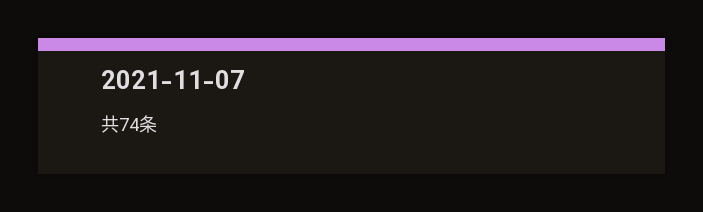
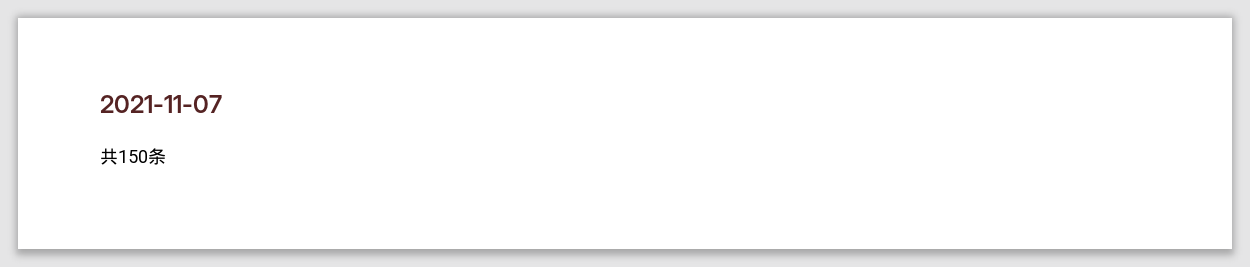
[119,118,139,131] 74 -> [118,150,148,163] 150

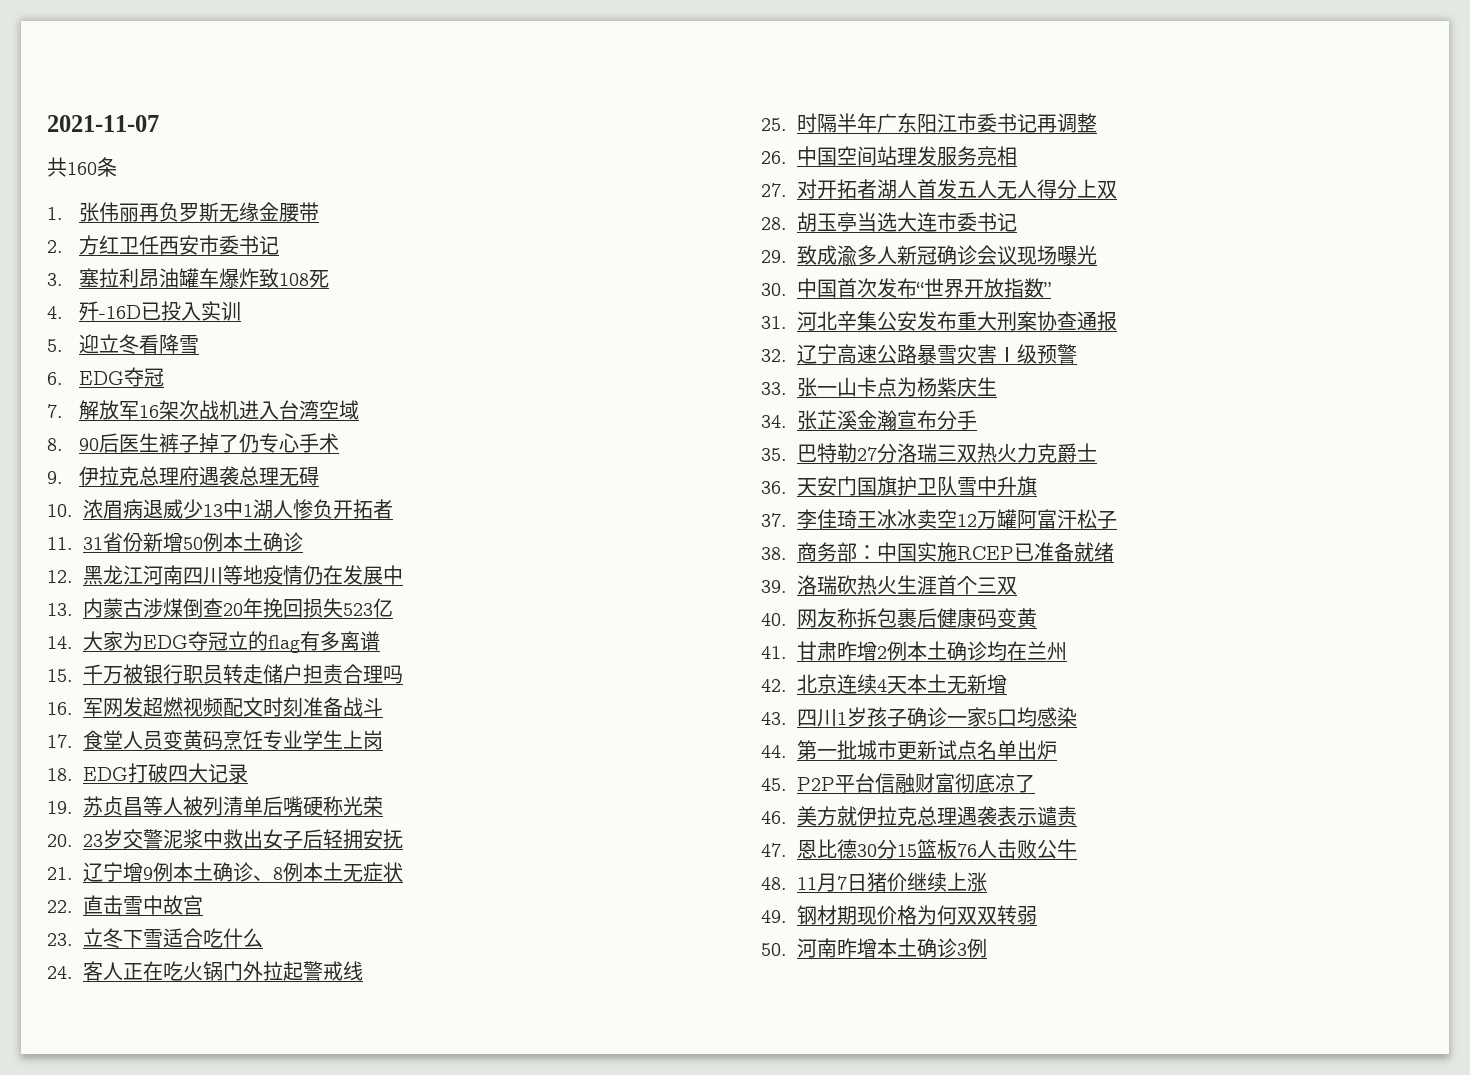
[118,150,148,163] 150 -> [67,162,97,175] 160
(166, 156) none -> [47,202,320,222] [47,235,280,255] [47,268,330,289] [47,301,242,321] [47,334,200,354] [47,367,165,387] [47,400,360,420] [47,433,340,453] [47,466,320,486] [47,499,393,519] [47,532,303,552] [47,565,403,585] [47,598,393,618] [47,631,380,653] [47,664,403,684] [47,697,383,717] [47,730,383,750] [47,763,248,783] [47,796,383,817] [47,829,403,849] [47,862,403,882] [47,895,203,915] [47,928,263,948] [47,961,363,981] [761,113,1097,133] [761,146,1017,166] [761,179,1117,199] [761,212,1017,232] [761,245,1097,266] [761,278,1051,298] [761,311,1117,331] [761,344,1077,364] [761,377,997,397] [761,410,977,430] [761,443,1097,463] [761,476,1037,496] [761,509,1117,529] [761,542,1114,562] [761,575,1017,595] [761,608,1037,628] [761,641,1067,661] [761,674,1007,694] [761,707,1077,727] [761,740,1057,760] [761,773,1035,793] [761,806,1077,826] [761,839,1077,859] [761,872,987,892] [761,905,1037,925] [761,938,987,958] // 1.张伟丽再负罗斯无缘金腰带 // 2.方红卫任西安市委书记 // 3.塞拉利昂油罐车爆炸致108死 // 4.歼-16D已投入实训 // 5.迎立冬看降雪 // 6. EDG夺冠 // 7.解放军16架次战机进入台湾空域 // 8. 90后医生裤子掉了仍专心手术 // 9.伊拉克总理府遇袭总理无碍 // 10.浓眉病退威少13中1湖人惨负开拓者 // 11. 31省份新增50例本土确诊 // 12.黑龙江河南四川等地疫情仍在发展中 // 13.内蒙古涉煤倒查20年挽回损失523亿 // 14.大家为EDG夺冠立的flag有多离谱 // 15.千万被银行职员转走储户担责合理吗 // 16.军网发超燃视频配文时刻准备战斗 // 17.食堂人员变黄码烹饪专业学生上岗 // 18. EDG打破四大记录 // 19.苏贞昌等人被列清单后嘴硬称光荣 // 20. 23岁交警泥浆中救出女子后轻拥安抚 // 21.辽宁增9例本土确诊、8例本土无症状 // 22.直击雪中故宫 // 23.立冬下雪适合吃什么 // 24.客人正在吃火锅门外拉起警戒线 // 25.时隔半年广东阳江市委书记再调整 // 26.中国空间站理发服务亮相 // 27.对开拓者湖人首发五人无人得分上双 // 28.胡玉亭当选大连市委书记 // 29.致成渝多人新冠确诊会议现场曝光 // 30.中国首次发布“世界开放指数” // 31.河北辛集公安发布重大刑案协查通报 // 32.辽宁高速公路暴雪灾害Ⅰ级预警 // 33.张一山卡点为杨紫庆生 // 34.张芷溪金瀚宣布分手 // 35.巴特勒27分洛瑞三双热火力克爵士 // 36.天安门国旗护卫队雪中升旗 // 37.李佳琦王冰冰卖空12万罐阿富汗松子 // 38.商务部：中国实施RCEP已准备就绪 // 39.洛瑞砍热火生涯首个三双 // 40.网友称拆包裹后健康码变黄 // 41.甘肃昨增2例本土确诊均在兰州 // 42.北京连续4天本土无新增 // 43.四川1岁孩子确诊一家5口均感染 // 44.第一批城市更新试点名单出炉 // 45. P2P平台信融财富彻底凉了 // 46.美方就伊拉克总理遇袭表示谴责 // 47.恩比德30分15篮板76人击败公牛 // 48. 11月7日猪价继续上涨 // 49.钢材期现价格为何双双转弱 // 50.河南昨增本土确诊3例

